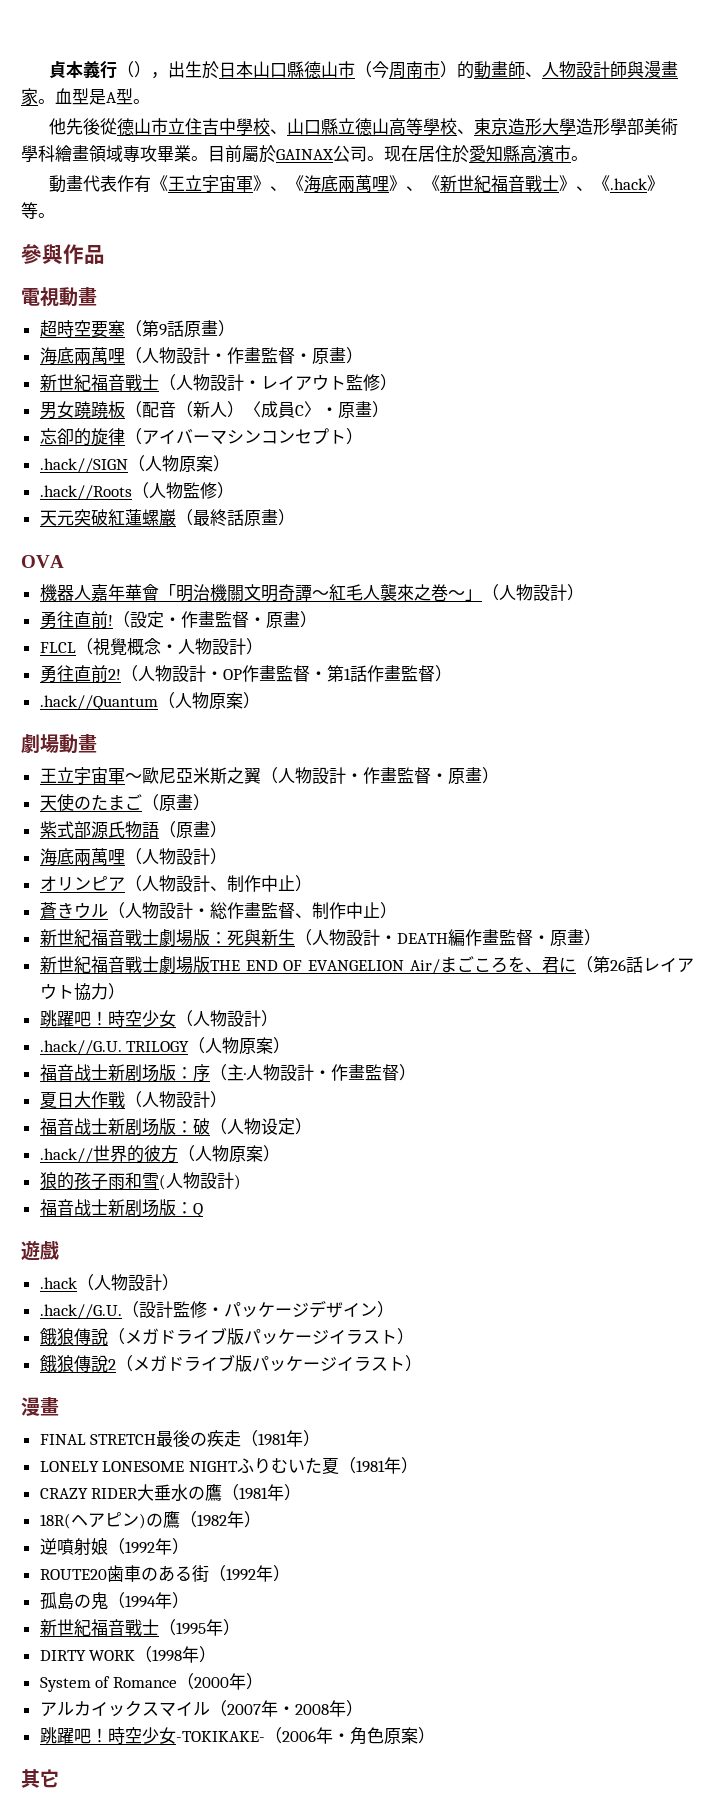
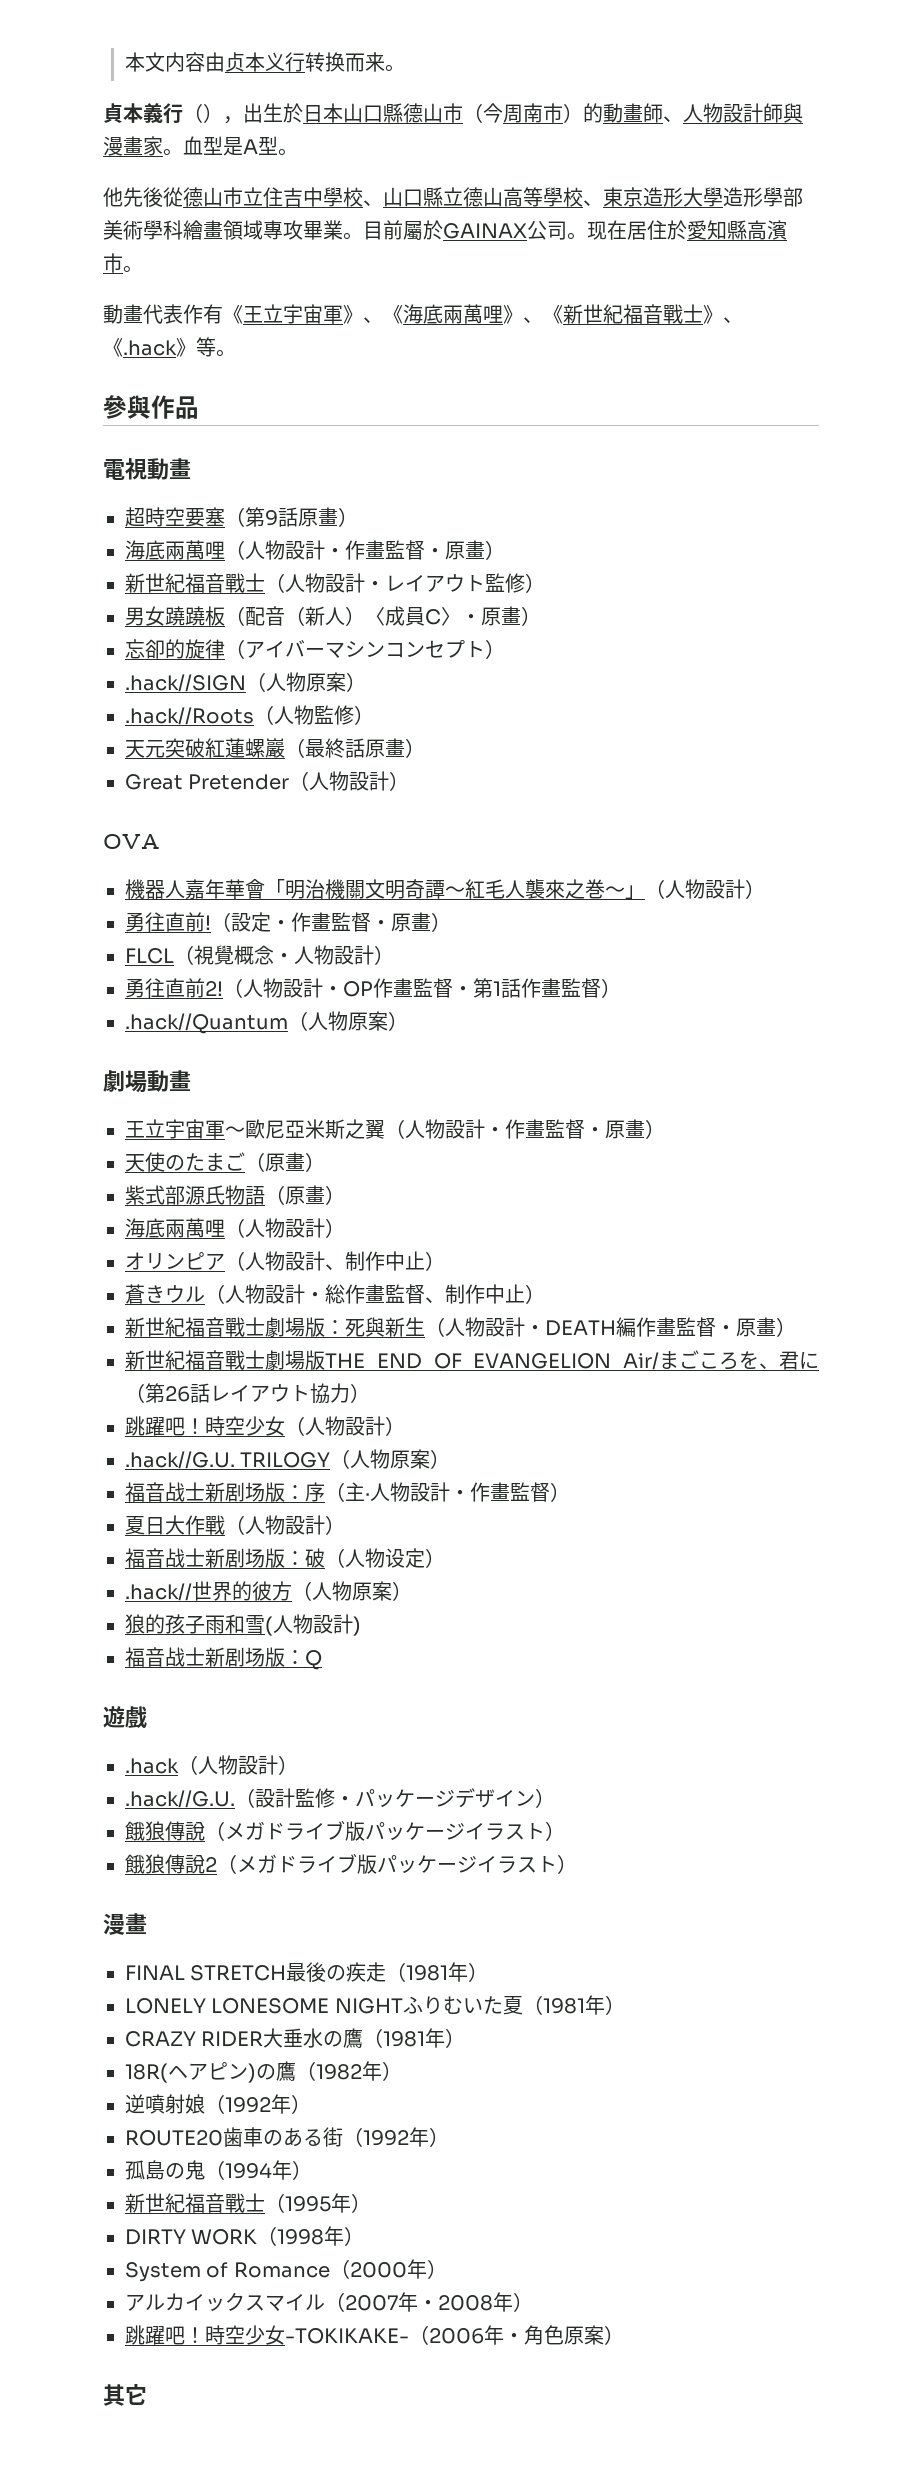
(49, 70) none -> [125,52,406,72] 本文内容由贞本义行转换而来。 //
(295, 517) none -> [125,771,410,791] // Great Pretender（人物設計）

